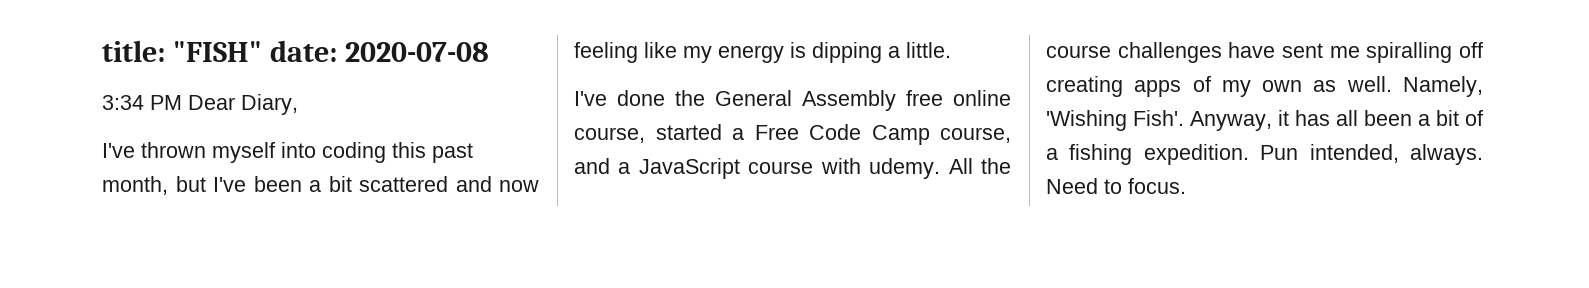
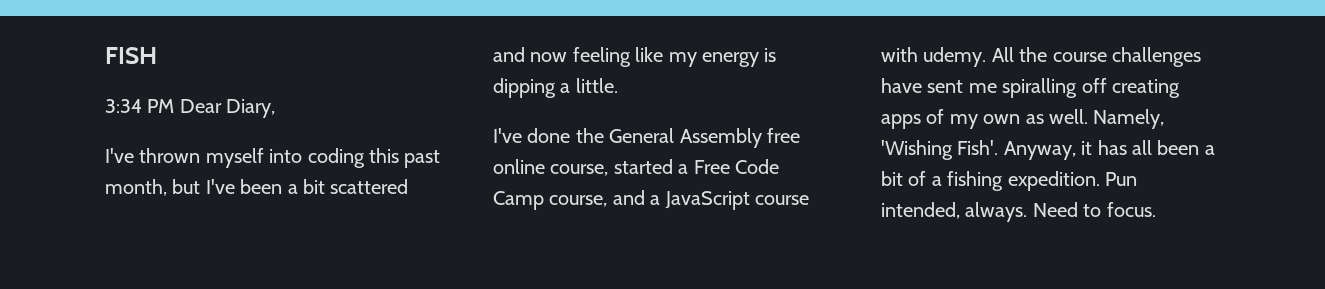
[102,40,489,62] title: "FISH" date: 2020-07-08 -> [105,47,157,64] FISH

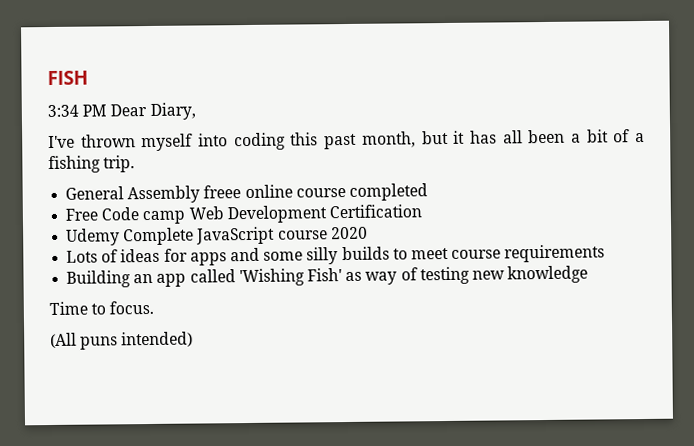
[205,179,409,194] [493,47,777,67] [493,78,618,98] [493,128,800,148] [493,159,779,176] [493,190,809,210] [881,47,1201,67] [881,78,1180,98] [881,109,1165,129] [881,140,1076,160] I've been a bit scattered and now feeling like my energy is dipping a little. // I've done the General Assembly free online course, started a Free Code Camp course, and a JavaScript course with udemy. All the course challenges have sent me spiralling off creating apps of my own as well. Namely, 'Wishing Fish'. Anyway, -> (449, 137) none
[1007,171,1137,191] [881,202,1078,222] expedition. Pun intended, always. Need -> [103,155,136,173] [65,183,428,204] [65,204,422,225] [66,226,368,246] [66,244,606,266] [66,265,589,288] [49,301,88,316] trip. // General Assembly freee online course completed // Free Code camp Web Development Certification // Udemy Complete JavaScript course 2020 // Lots of ideas for apps and some silly builds to meet course requirements // Building an app called 'Wishing Fish' as way of testing new knowledge // Time
(1156, 209) none -> [50,331,194,350] // (All puns intended)

